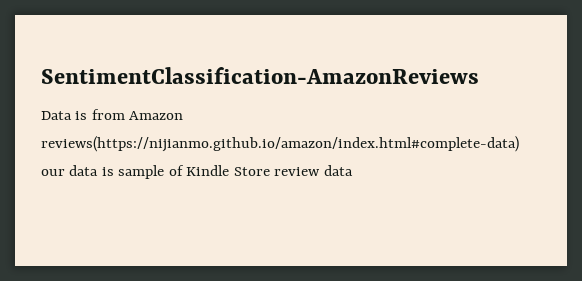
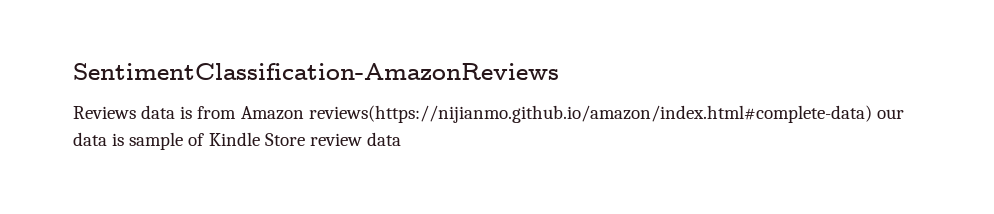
[41,111,72,120] Data -> [73,105,176,119] Reviews data

